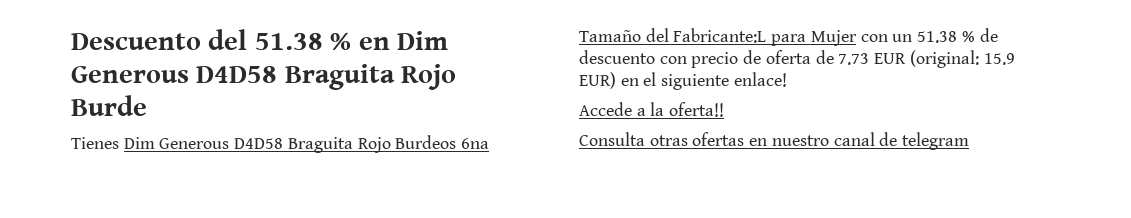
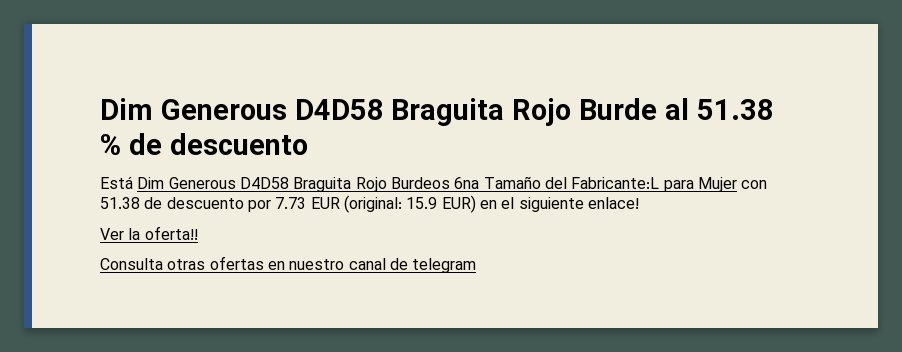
[71,29,390,50] Descuento del 51.38 % en -> (100, 109) none
[71,137,119,149] // Tienes -> [664,98,774,120] [100,133,308,155] [100,176,133,189] al 51.38 % de descuento // Está
[892,28,998,43] [579,50,834,68] un 51.38 % de descuento con precio de oferta de -> [100,197,271,212] 51.38 de descuento por
[579,102,646,116] Accede a -> [100,228,124,240] Ver

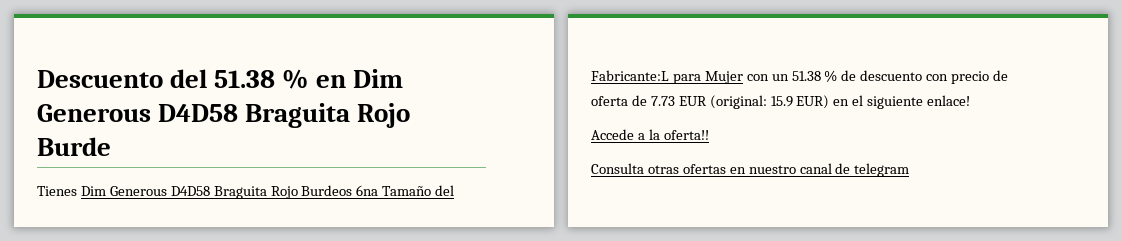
(100, 109) none -> [37,69,346,89] Descuento del 51.38 % en
[664,98,774,120] [100,133,308,155] [100,176,133,189] al 51.38 % de descuento // Está -> [37,186,77,196] // Tienes
[100,197,271,212] 51.38 de descuento por -> [771,70,1009,84] [591,95,647,106] un 51.38 % de descuento con precio de oferta de
[100,228,124,240] Ver -> [591,129,645,140] Accede a

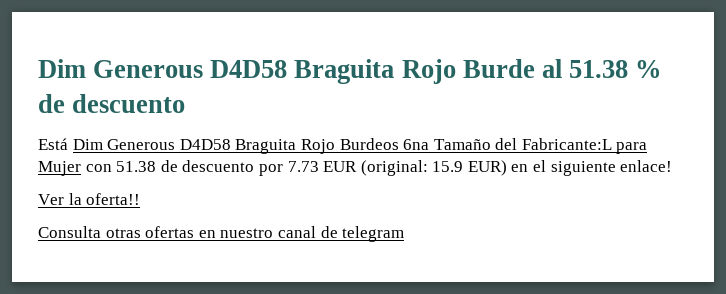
[37,69,346,89] Descuento del 51.38 % en -> (38, 68) none
[37,186,77,196] // Tienes -> [541,59,663,78] [38,94,186,113] [38,138,68,150] al 51.38 % de descuento // Está
[771,70,1009,84] [591,95,647,106] un 51.38 % de descuento con precio de oferta de -> [116,160,283,176] 51.38 de descuento por
[591,129,645,140] Accede a -> [38,194,64,205] Ver

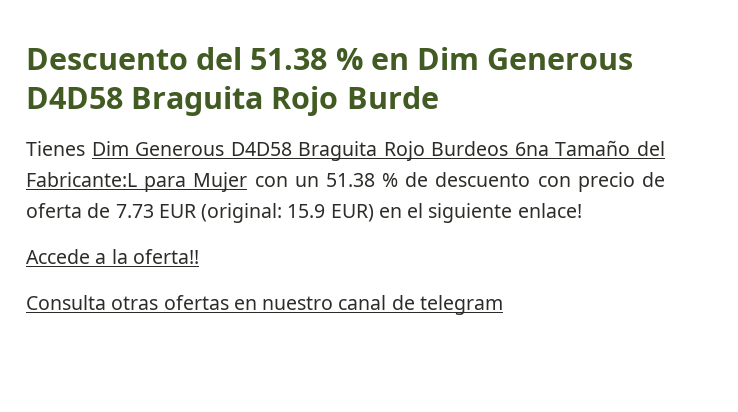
(38, 68) none -> [26,47,409,70] Descuento del 51.38 % en
[541,59,663,78] [38,94,186,113] [38,138,68,150] al 51.38 % de descuento // Está -> [26,141,85,156] // Tienes
[116,160,283,176] 51.38 de descuento por -> [294,172,665,192] [26,203,111,218] un 51.38 % de descuento con precio de oferta de
[38,194,64,205] Ver -> [26,249,107,264] Accede a

